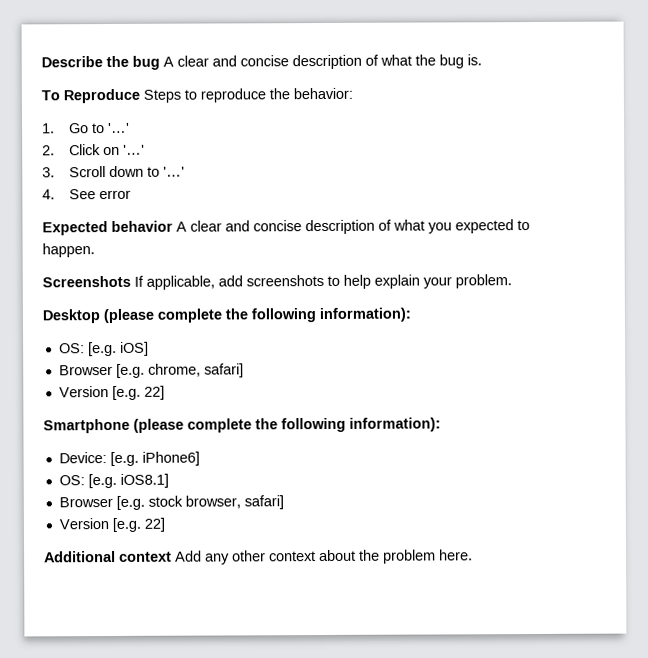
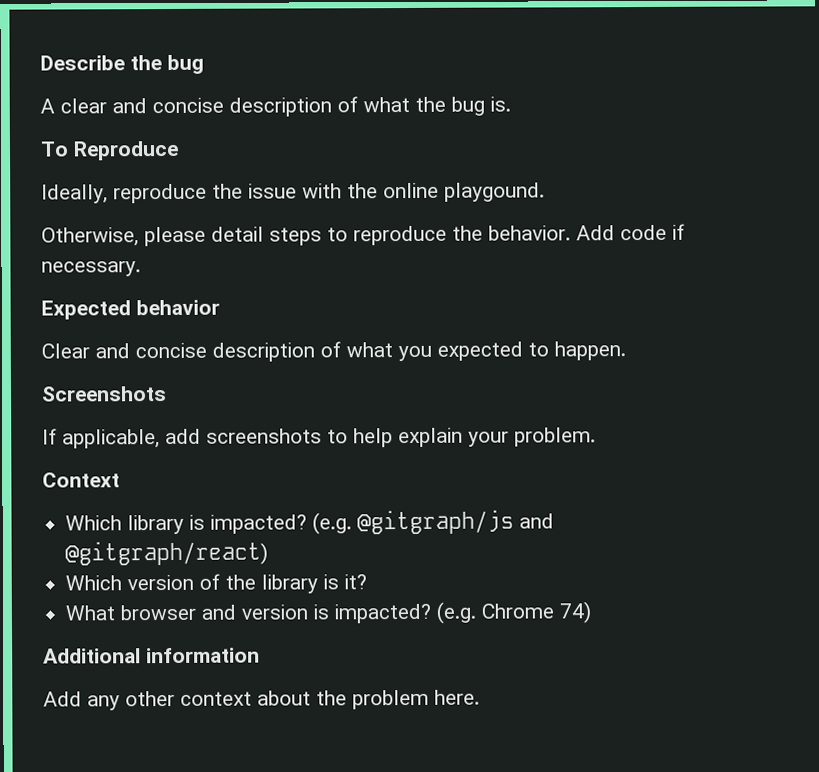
(160, 62) none -> (204, 64) //
[143,87,353,103] [42,122,131,134] [42,144,146,156] [42,165,186,178] [42,189,132,200] Steps to reproduce the behavior: // 1. Go to '…' // 2. Click on '…' // 3. Scroll down to '…' // 4. See error -> [41,182,545,204] [41,223,685,247] [41,261,141,277] // Ideally, reproduce the issue with the online playgound. // Otherwise, please detail steps to reproduce the behavior. Add code if necessary.
[176,220,222,232] A clear -> [41,343,90,359] // Clear
(131, 281) none -> (167, 394) //
[42,307,411,324] [58,341,149,357] [58,363,244,378] [58,385,165,401] [43,417,441,434] [58,451,200,467] [58,473,169,489] [58,495,284,510] [58,517,165,533] Desktop (please complete the following information): // OS: [e.g. iOS] // Browser [e.g. chrome, safari] // Version [e.g. 22] // Smartphone (please complete the following information): // Device: [e.g. iPhone6] // OS: [e.g. iOS8.1] // Browser [e.g. stock browser, safari] // Version [e.g. 22] -> [42,472,120,488] [65,509,555,535] [65,540,269,566] [65,573,368,594] [65,601,592,624] Context // Which library is impacted? (e.g. @gitgraph/js and @gitgraph/react) // Which version of the library is it? // What browser and version is impacted? (e.g. Chrome 74)
[119,551,172,562] context -> [146,647,260,664] information //

